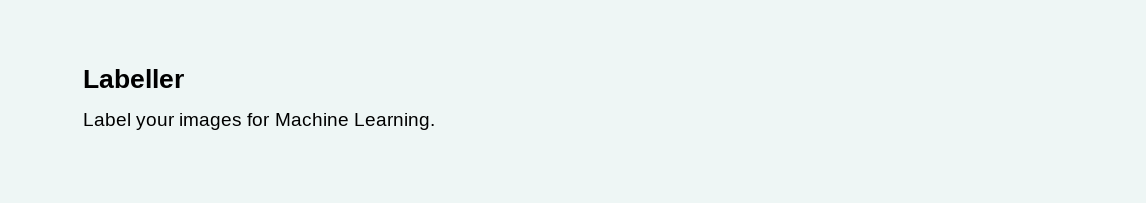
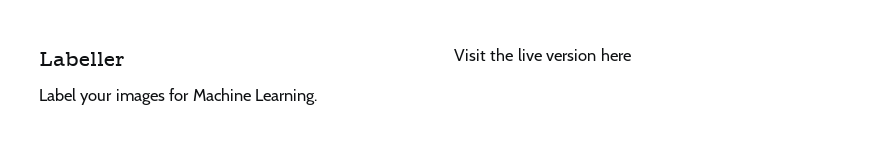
(435, 121) none -> [454,48,631,61] // Visit the live version here

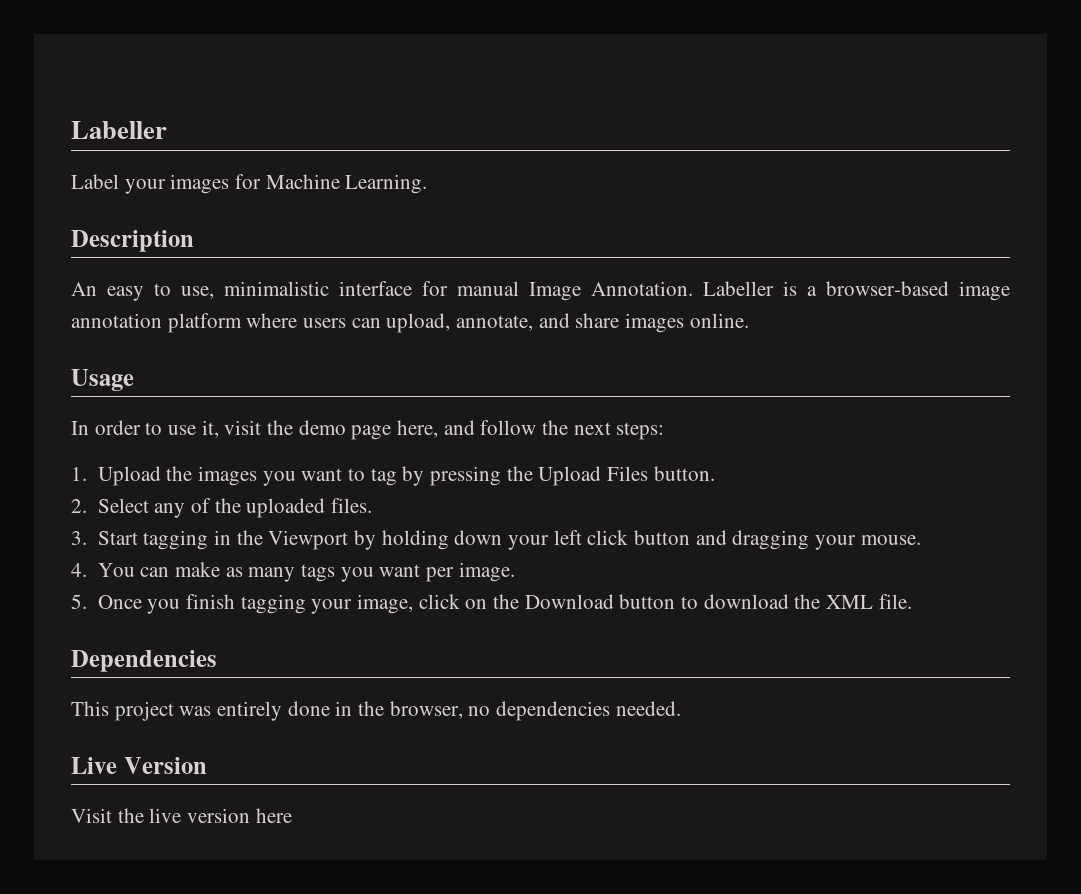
(318, 97) none -> [71,230,194,252] [71,281,1010,301] [71,313,749,333] [71,369,134,391] [71,420,665,440] [71,466,715,486] [71,498,372,518] [71,530,921,550] [71,562,515,582] [71,594,912,614] [71,650,217,672] [71,701,681,721] [71,757,207,774] // Description // An easy to use, minimalistic interface for manual Image Annotation. Labeller is a browser-based image annotation platform where users can upload, annotate, and share images online. // Usage // In order to use it, visit the demo page here, and follow the next steps: // 1. Upload the images you want to tag by pressing the Upload Files button. // 2. Select any of the uploaded files. // 3. Start tagging in the Viewport by holding down your left click button and dragging your mouse. // 4. You can make as many tags you want per image. // 5. Once you finish tagging your image, click on the Download button to download the XML file. // Dependencies // This project was entirely done in the browser, no dependencies needed. // Live Version

